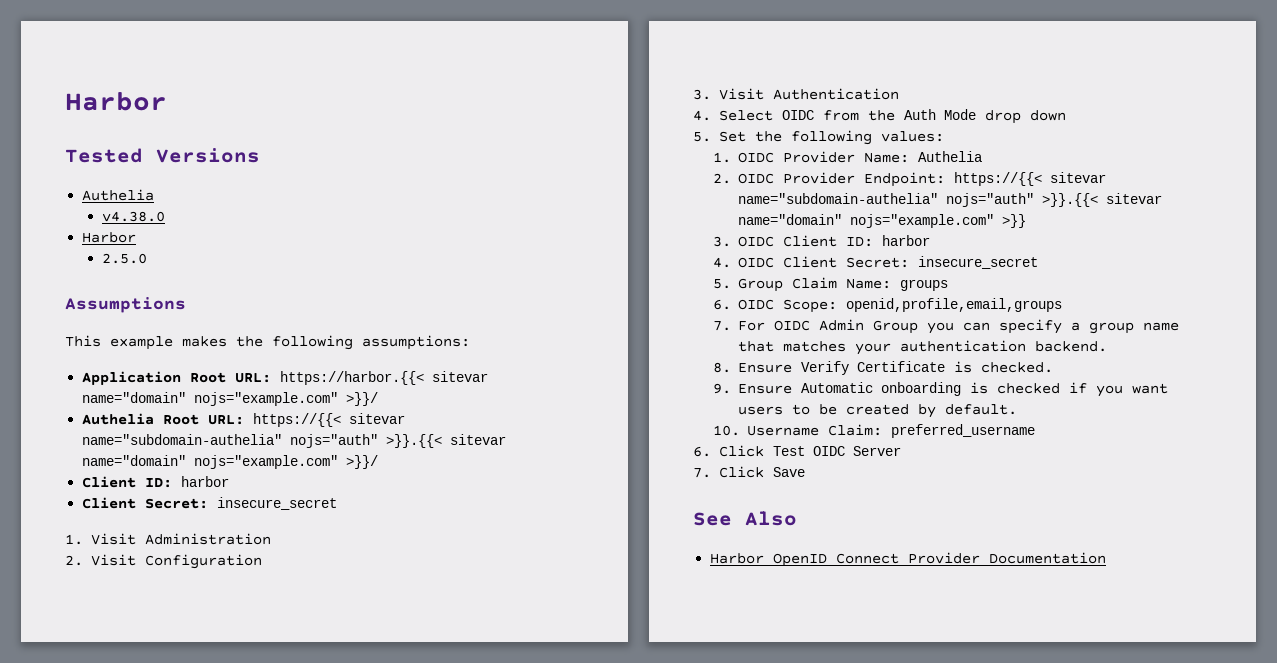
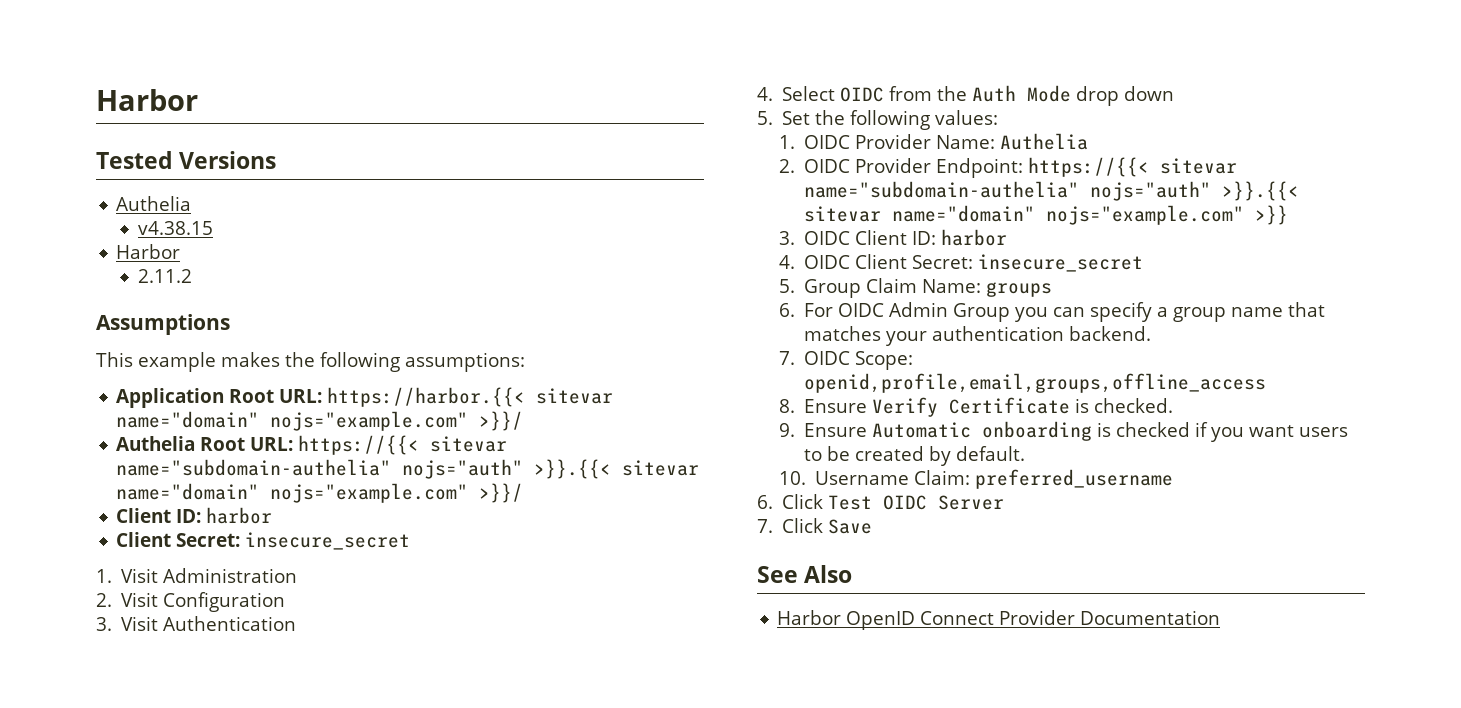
[101,211,165,222] [82,232,137,243] [101,253,147,264] v4.38.0 // Harbor // 2.5.0 -> [138,221,214,235] [116,244,181,259] [138,269,193,283] v4.38.15 // Harbor // 2.11.2
[738,298,1063,313] [712,321,731,331] OIDC Scope: openid,profile,email,groups // 7. -> (795, 310) none
(1108, 346) none -> [778,351,913,370] [803,373,1266,393] // 7. OIDC Scope: openid,profile,email,groups,offline_access

